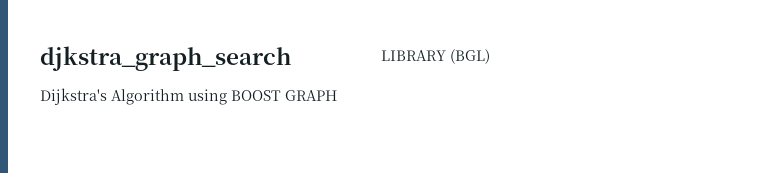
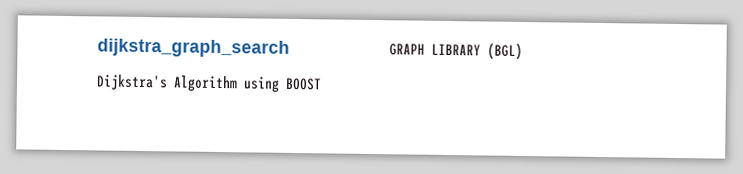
[40,46,291,71] djkstra_graph_search -> [97,38,290,58] dijkstra_graph_search

